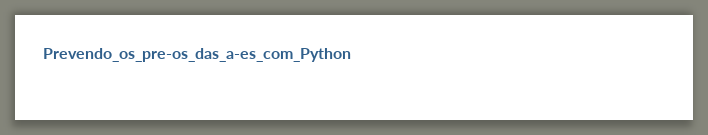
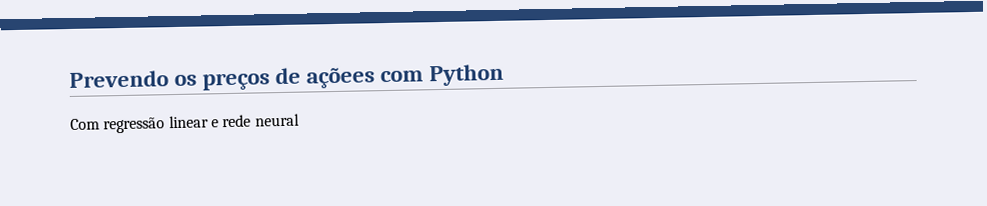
[43,48,351,62] Prevendo_os_pre-os_das_a-es_com_Python -> [69,63,505,91] [70,113,300,134] Prevendo os preços de açõees com Python // Com regressão linear e rede neural

